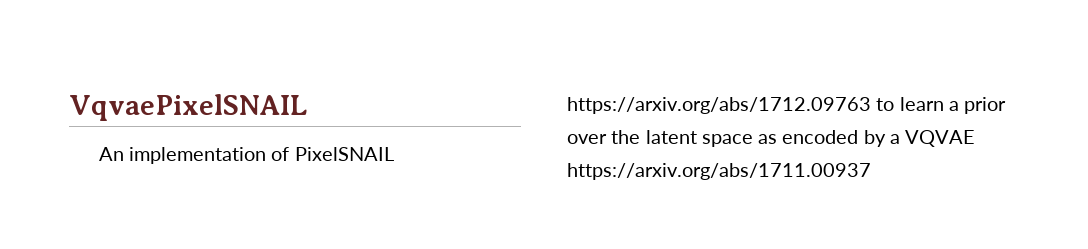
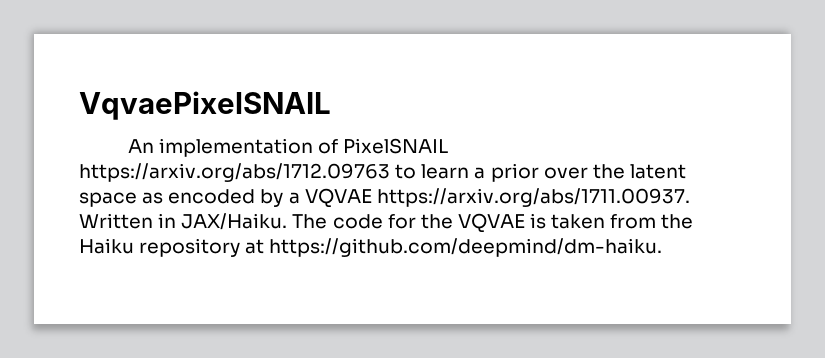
[567,163,871,180] https://arxiv.org/abs/1711.00937 -> [376,188,690,207] [79,213,694,233] [79,238,663,257] https://arxiv.org/abs/1711.00937. Written in JAX/Haiku. The code for the VQVAE is taken from the Haiku repository at https://github.com/deepmind/dm-haiku.

